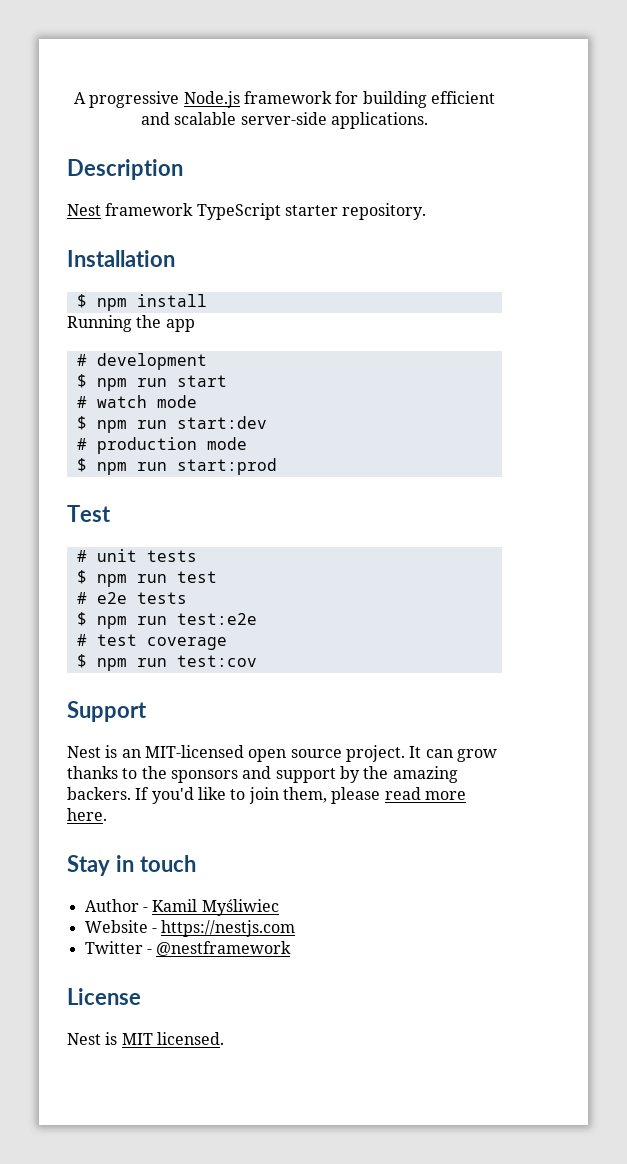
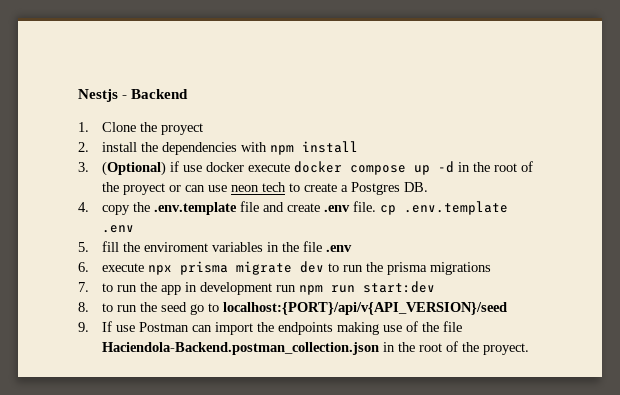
[74,91,495,108] [141,112,428,129] [67,159,183,180] [67,203,427,220] [67,250,175,267] [76,294,207,311] [67,315,132,332] A progressive Node.js framework for building efficient and scalable server-side applications. // Description // Nest framework TypeScript starter repository. // Installation // $ npm install // Running -> [78,89,189,102] [78,122,203,135] [78,141,358,155] [78,161,533,176] [101,182,428,195] [78,201,508,215] [101,225,134,233] [78,241,352,252] [78,261,491,275] [78,282,137,292] Nestjs - Backend // 1. Clone the proyect // 2. install the dependencies with npm install // 3. (Optional) if use docker execute docker compose up -d in the root of the proyect or can use neon tech to create a Postgres DB. // 4. copy the .env.template file and create .env file. cp .env.template .env // 5. fill the enviroment variables in the file .env // 6. execute npx prisma migrate dev to run the prisma migrations // 7. to run
[76,354,87,366] // # -> [184,282,197,292] in
[76,374,227,391] [76,395,197,408] [76,416,267,433] [76,437,247,454] [76,458,277,475] [67,505,111,522] [76,549,197,562] [76,570,217,587] [76,592,187,604] [76,612,257,629] [76,634,227,650] [76,654,257,671] [67,701,147,722] [67,745,497,762] [67,766,458,783] [67,787,466,804] [67,808,107,821] [67,855,196,876] [84,899,279,916] [84,920,296,937] [84,941,292,956] [67,988,141,1005] [67,1032,224,1045] // $ npm run start // # watch mode // $ npm run start:dev // # production mode // $ npm run start:prod // Test // # unit tests // $ npm run test // # e2e tests // $ npm run test:e2e // # test coverage // $ npm run test:cov // Support // Nest is an MIT-licensed open source project. It can grow thanks to the sponsors and support by the amazing backers. If you'd like to join them, please read more here. // Stay in touch // Author - Kamil Myśliwiec // Website - https://nestjs.com // Twitter - @nestframework // License // Nest is MIT licensed. -> [275,281,435,295] [78,302,507,315] [78,321,462,335] [101,341,529,355] run npm run start:dev // 8. to run the seed go to localhost:{PORT}/api/v{API_VERSION}/seed // 9. If use Postman can import the endpoints making use of the file Haciendola-Backend.postman_collection.json in the root of the proyect.

